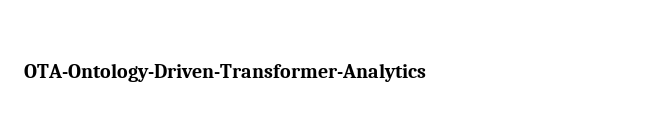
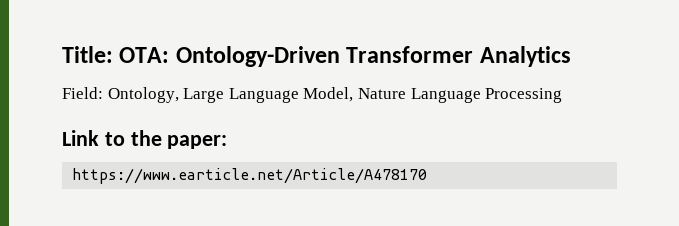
[24,63,426,82] OTA-Ontology-Driven-Transformer-Analytics -> [62,46,571,67] [62,87,563,103] [62,130,228,149] [72,168,428,184] Title: OTA: Ontology-Driven Transformer Analytics // Field: Ontology, Large Language Model, Nature Language Processing // Link to the paper: // https://www.earticle.net/Article/A478170

